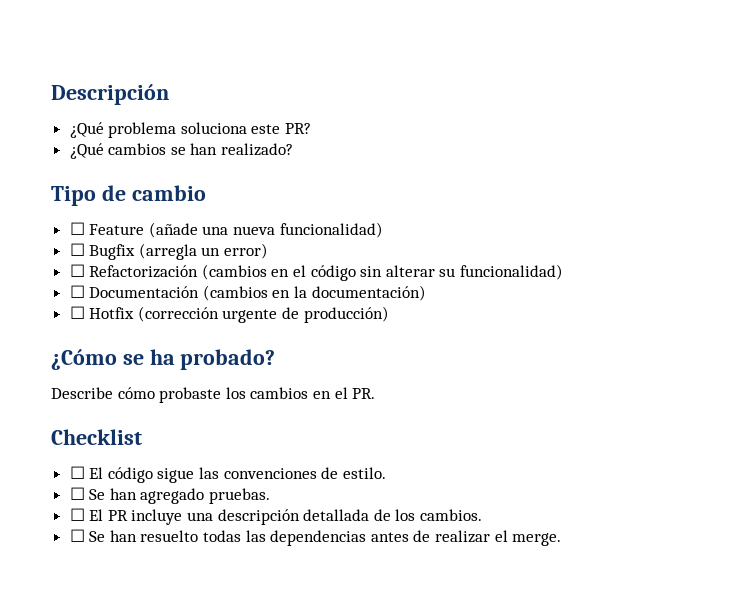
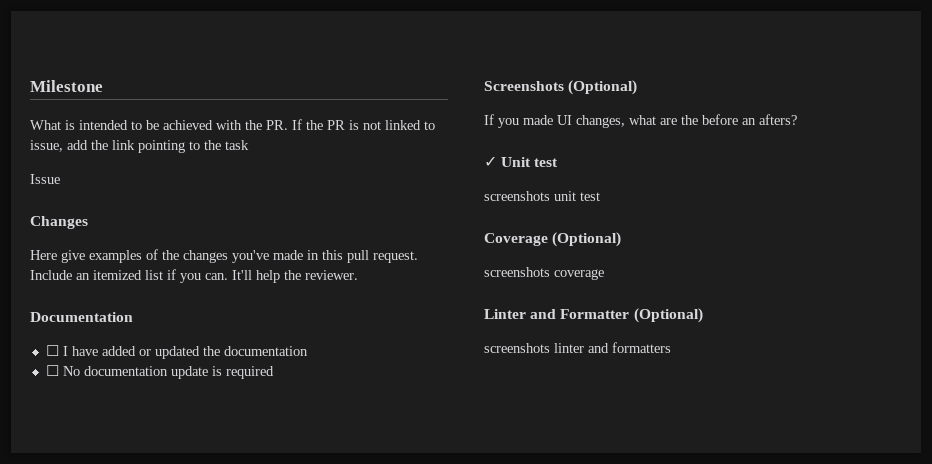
[51,84,169,105] [69,122,312,138] [69,143,294,159] [51,185,206,206] [69,222,383,238] [69,243,269,260] [69,264,564,281] [69,285,426,301] [69,306,389,323] [51,349,276,370] [51,387,376,403] [51,429,142,445] [69,466,386,483] [69,487,271,504] [69,508,483,525] [69,529,562,546] Descripción // ¿Qué problema soluciona este PR? // ¿Qué cambios se han realizado? // Tipo de cambio // ☐ Feature (añade una nueva funcionalidad) // ☐ Bugfix (arregla un error) // ☐ Refactorización (cambios en el código sin alterar su funcionalidad) // ☐ Documentación (cambios en la documentación) // ☐ Hotfix (corrección urgente de producción) // ¿Cómo se ha probado? // Describe cómo probaste los cambios en el PR. // Checklist // ☐ El código sigue las convenciones de estilo. // ☐ Se han agregado pruebas. // ☐ El PR incluye una descripción detallada de los cambios. // ☐ Se han resuelto todas las dependencias antes de realizar el merge. -> [30,80,103,92] [30,119,435,130] [30,140,249,153] [30,174,60,184] [30,216,88,229] [30,249,418,263] [30,269,358,283] [30,312,133,322] [45,345,308,359] [45,365,274,379] [484,80,638,95] [484,114,797,128] [484,156,559,167] [484,191,600,201] [484,232,622,247] [484,267,604,280] [484,308,703,323] [484,342,671,353] Milestone // What is intended to be achieved with the PR. If the PR is not linked to issue, add the link pointing to the task // Issue // Changes // Here give examples of the changes you've made in this pull request. Include an itemized list if you can. It'll help the reviewer. // Documentation // ☐ I have added or updated the documentation // ☐ No documentation update is required // Screenshots (Optional) // If you made UI changes, what are the before an afters? // ✓ Unit test // screenshots unit test // Coverage (Optional) // screenshots coverage // Linter and Formatter (Optional) // screenshots linter and formatters

